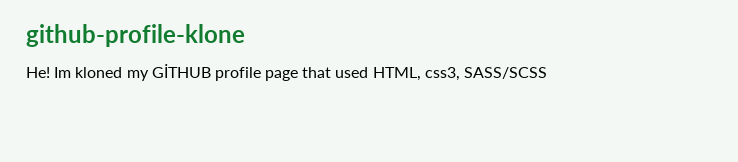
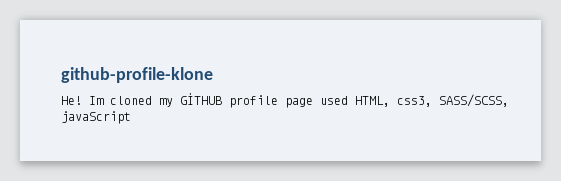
[75,67,123,78] kloned -> [110,96,152,105] cloned
[302,67,332,78] that -> (313, 103) none
[464,67,548,79] SASS/SCSS -> [439,94,509,107] [61,111,131,124] SASS/SCSS, javaScript

